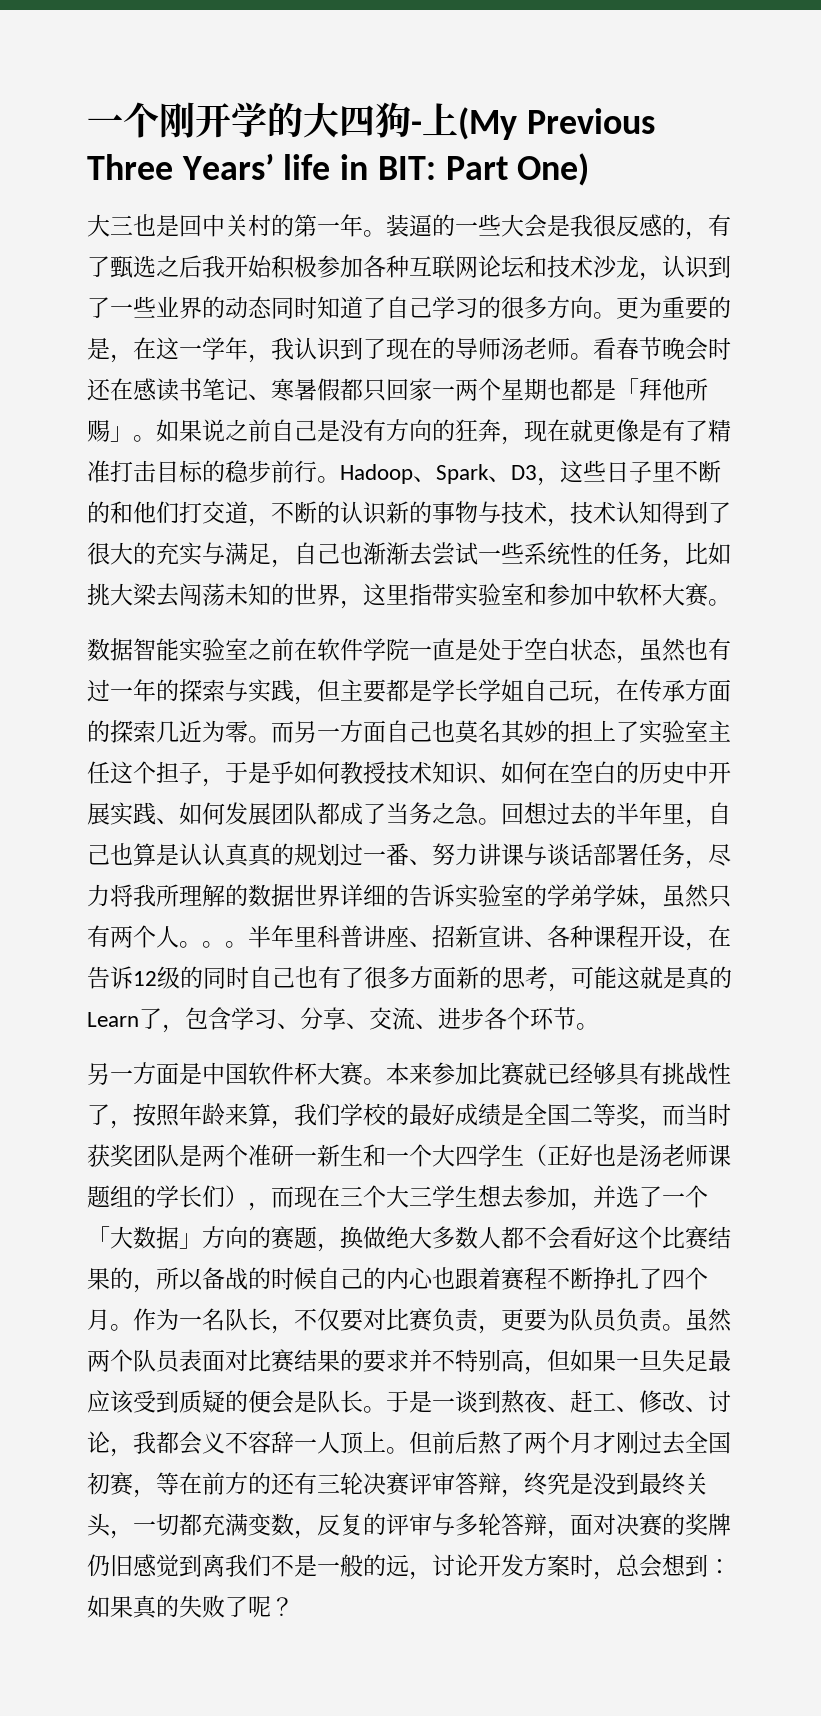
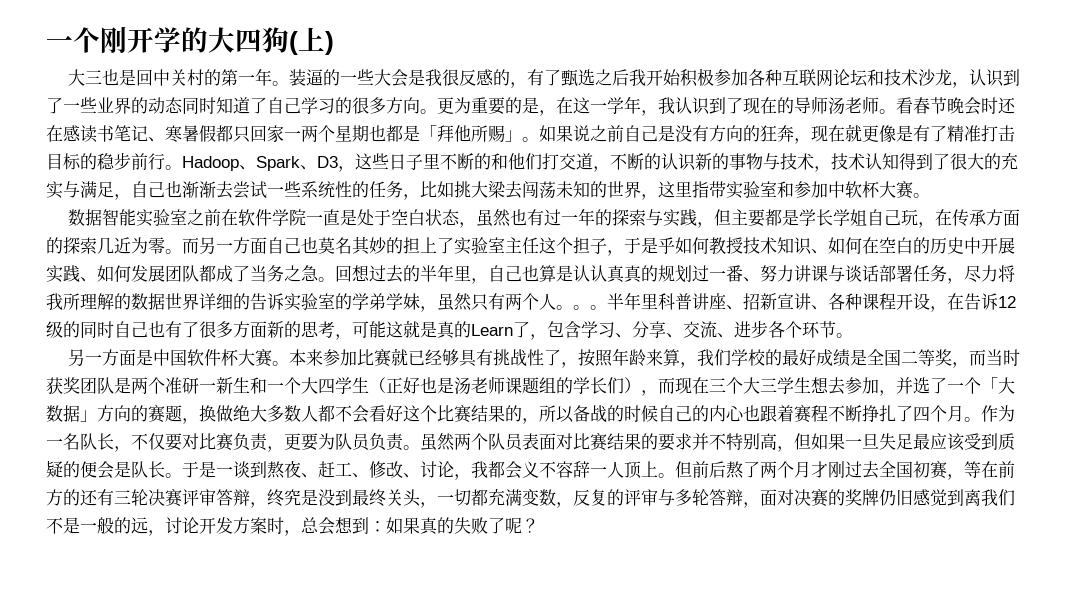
[411,103,655,140] [87,153,590,186] -上(My Previous Three Years’ life in BIT: Part One) -> [289,27,334,55] (上)

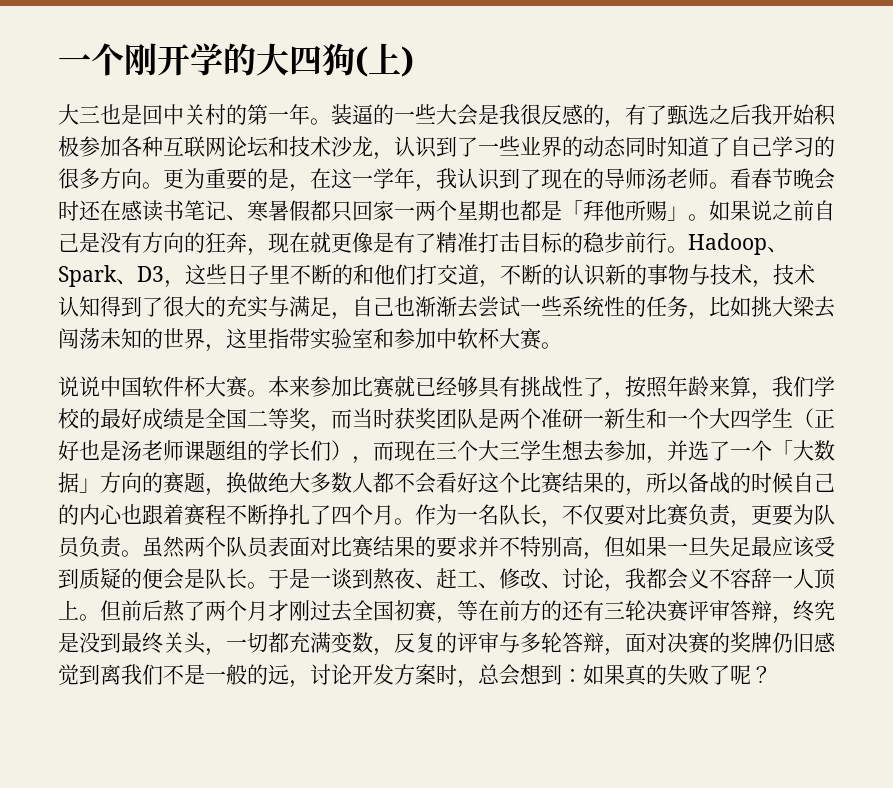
[68,208,1021,228] [46,236,1015,256] [46,264,1015,284] [46,292,1016,312] [46,320,853,340] [68,349,154,366] 数据智能实验室之前在软件学院一直是处于空白状态，虽然也有过一年的探索与实践，但主要都是学长学姐自己玩，在传承方面的探索几近为零。而另一方面自己也莫名其妙的担上了实验室主任这个担子，于是乎如何教授技术知识、如何在空白的历史中开展实践、如何发展团队都成了当务之急。回想过去的半年里，自己也算是认认真真的规划过一番、努力讲课与谈话部署任务，尽力将我所理解的数据世界详细的告诉实验室的学弟学妹，虽然只有两个人。。。半年里科普讲座、招新宣讲、各种课程开设，在告诉12级的同时自己也有了很多方面新的思考，可能这就是真的Learn了，包含学习、分享、交流、进步各个环节。 // 另一方面是 -> [58,376,100,397] 说说

